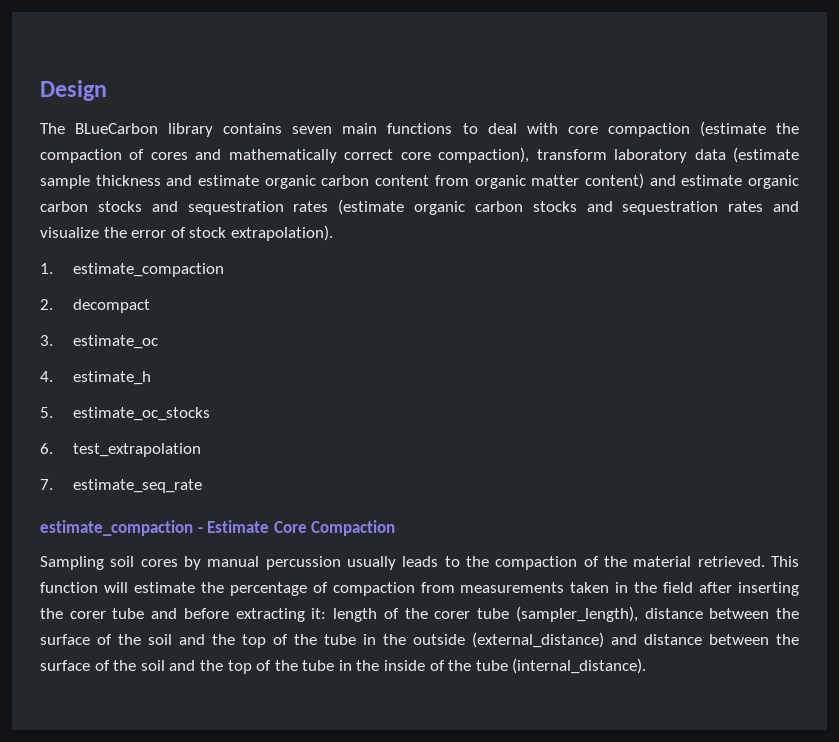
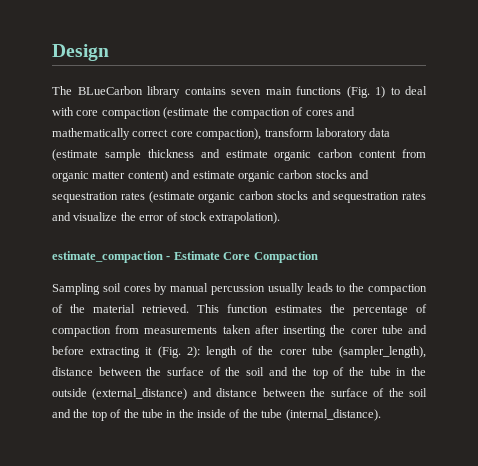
(453, 128) none -> [346,86,385,98] (Fig. 1)
[40,263,224,277] [40,299,150,313] [40,335,158,349] [40,371,151,385] [40,407,210,421] [40,443,201,457] [40,479,202,493] // 1. estimate_compaction // 2. decompact // 3. estimate_oc // 4. estimate_h // 5. estimate_oc_stocks // 6. test_extrapolation // 7. estimate_seq_rate -> (281, 218) none
[103,582,195,593] will estimate -> [275,305,322,313] estimates
[615,582,694,593] in the field -> (251, 329) none
[311,608,327,619] it: -> [145,346,200,358] it (Fig. 2):

